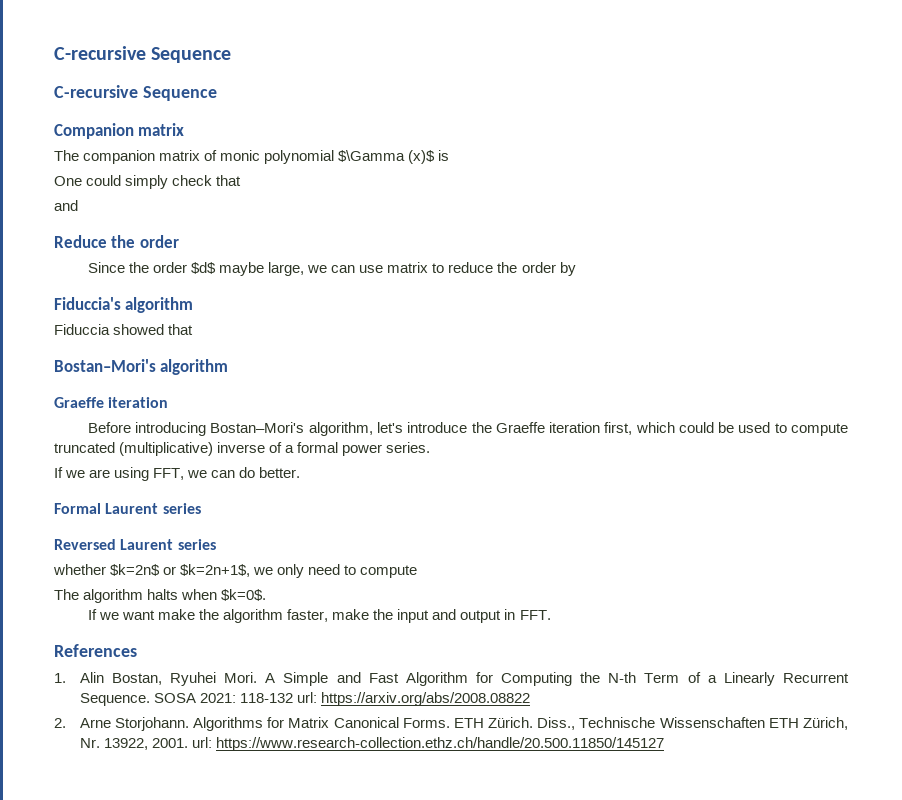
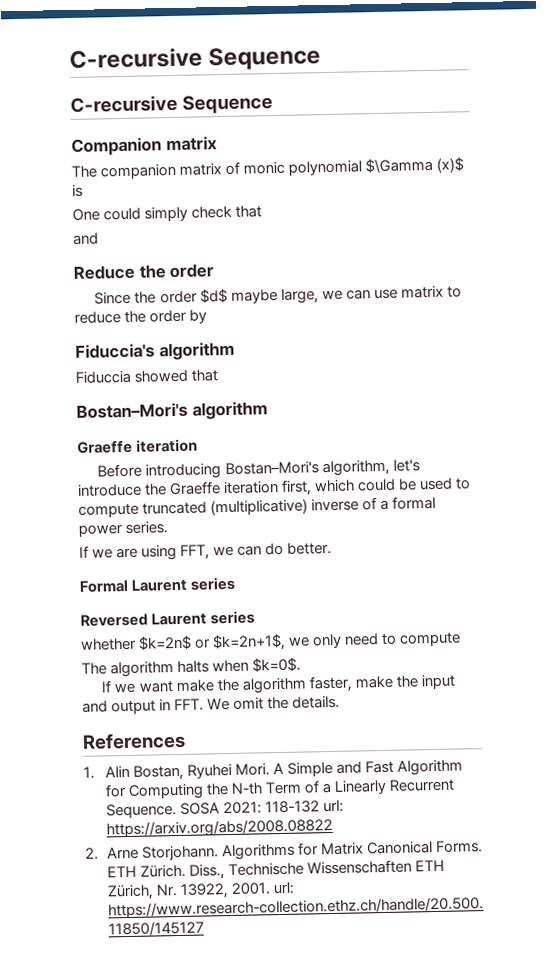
(551, 615) none -> [207,695,341,711] We omit the details.

